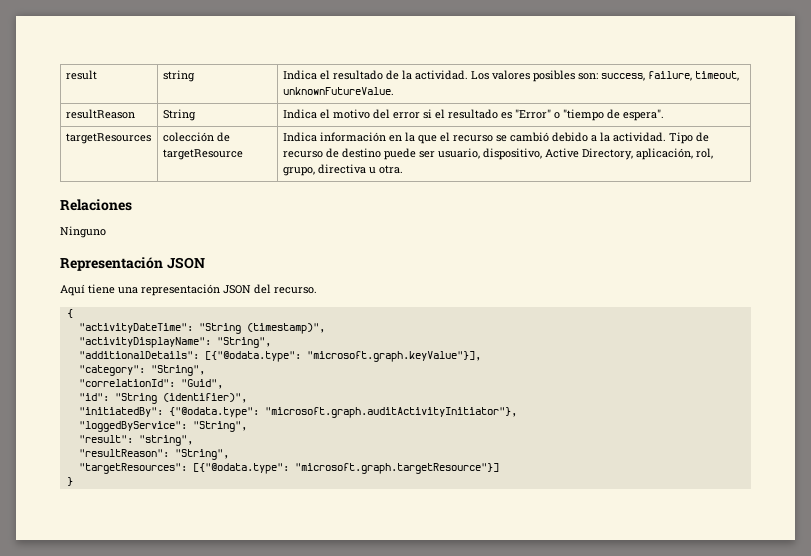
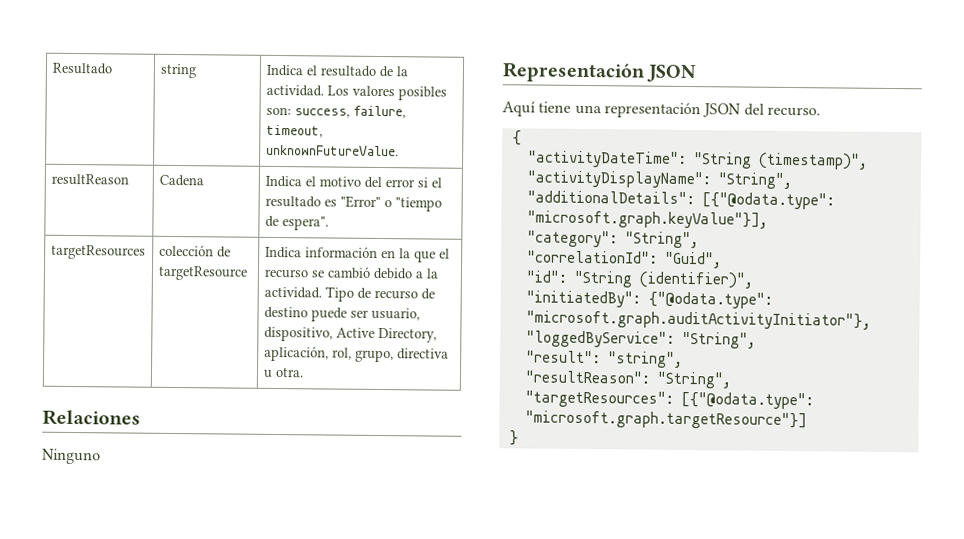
[65,70,97,80] result -> [51,62,112,75] Resultado
[162,109,196,121] String -> [158,174,204,187] Cadena

